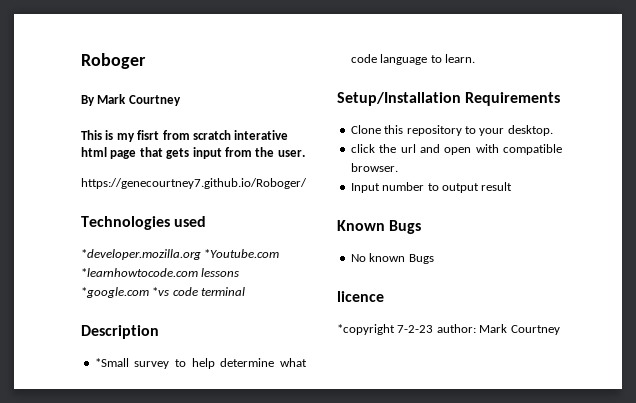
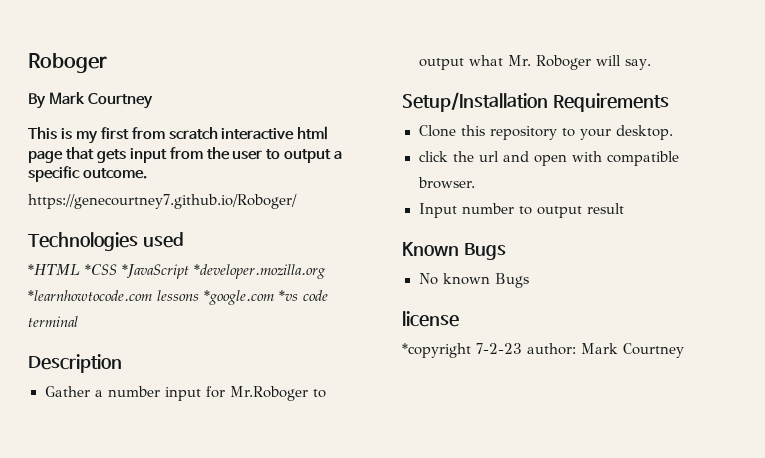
[137,130,160,140] fisrt -> [100,127,129,140] first
[234,130,289,140] interative -> [221,128,295,140] interactive
[277,150,305,157] user. -> [232,149,343,163] [28,166,147,182] user to output a specific outcome.
[81,249,280,260] *developer.mozilla.org *Youtube.com -> [28,264,326,279] *HTML *CSS *JavaScript *developer.mozilla.org
[94,358,307,369] [350,54,475,65] *Small survey to help determine what code language to learn. -> [44,386,327,401] [418,55,652,70] Gather a number input for Mr.Roboger to output what Mr. Roboger will say.
[337,291,384,302] licence -> [402,311,459,327] license

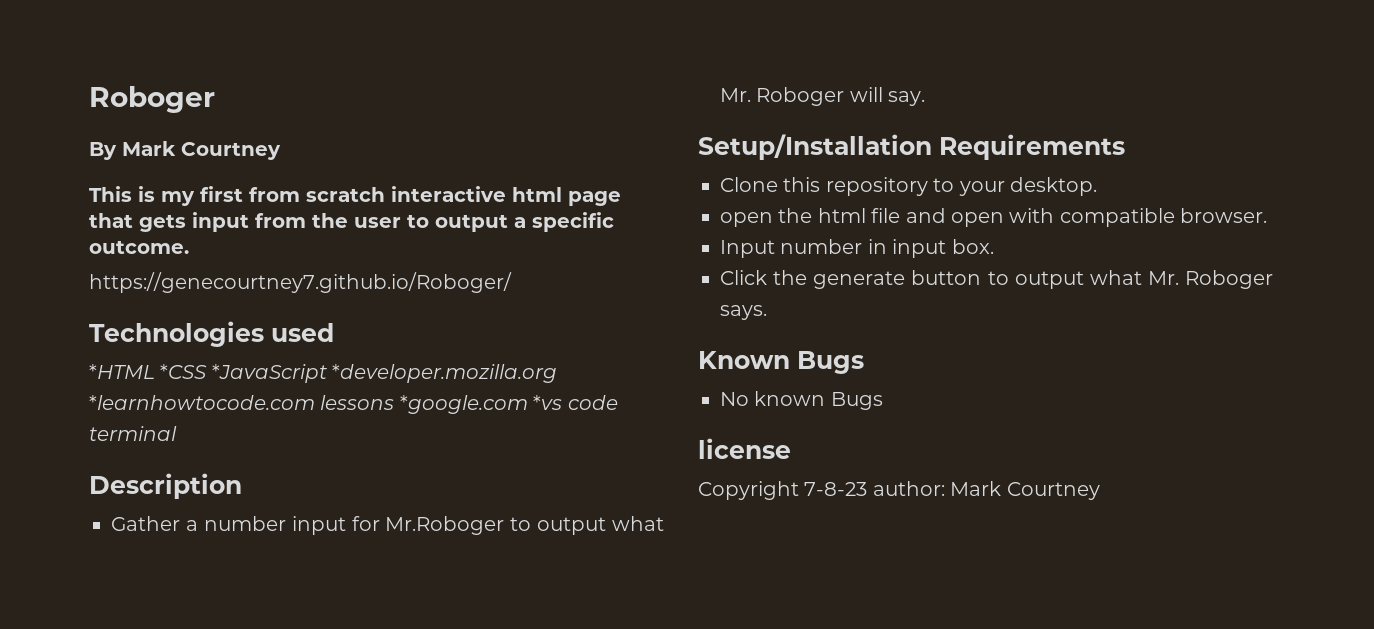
[418,151,499,162] click the url -> [720,208,901,227] open the html file
[518,203,624,218] to output result -> [867,239,994,258] [720,270,1273,289] [720,305,767,320] in input box. // Click the generate button to output what Mr. Roboger says.
[402,343,522,358] *copyright 7-2-23 -> [698,481,868,500] Copyright 7-8-23

